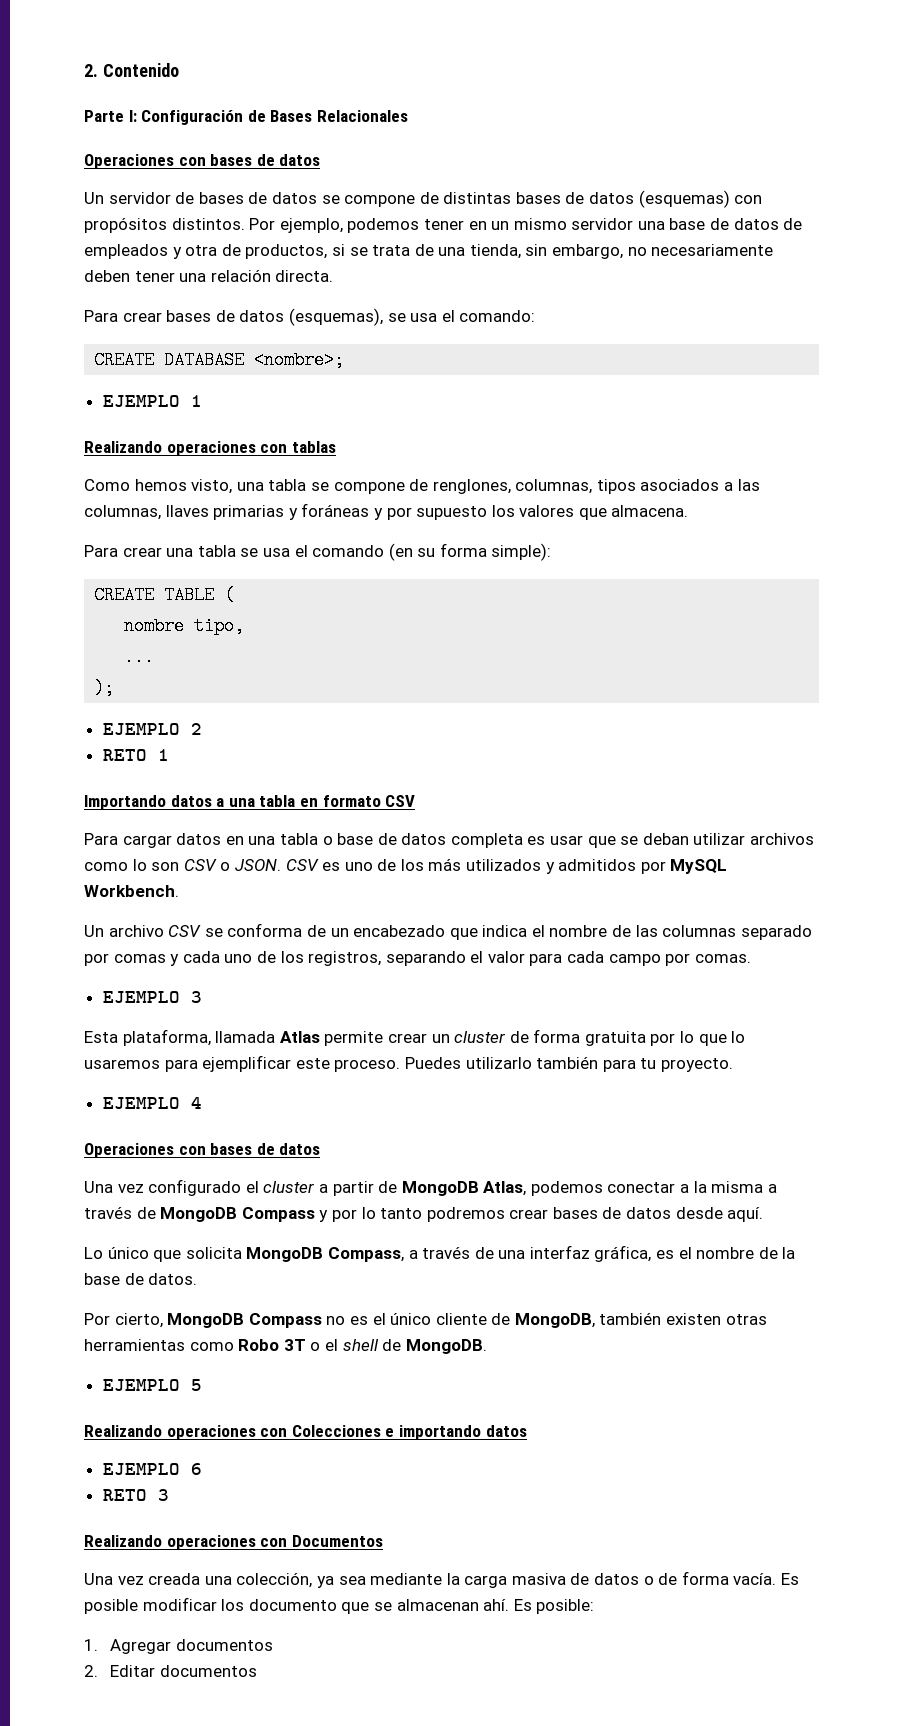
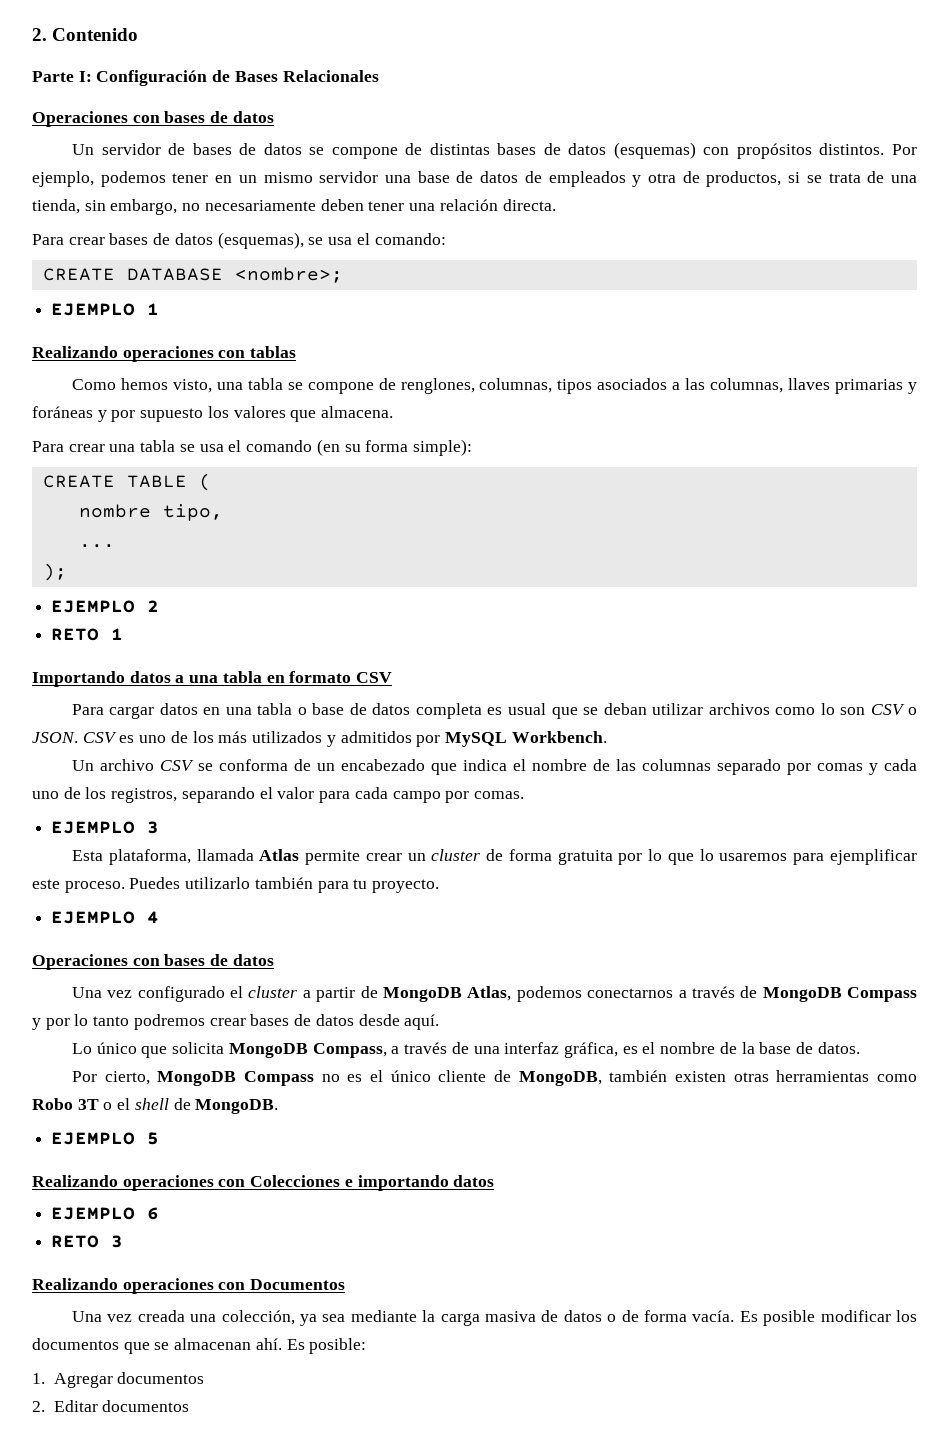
[550,835,584,845] usar -> [507,703,546,715] usual
[607,1181,764,1193] conectar a la misma -> [587,988,674,998] conectarnos
[248,1599,337,1611] documento -> [32,1338,119,1350] documentos

